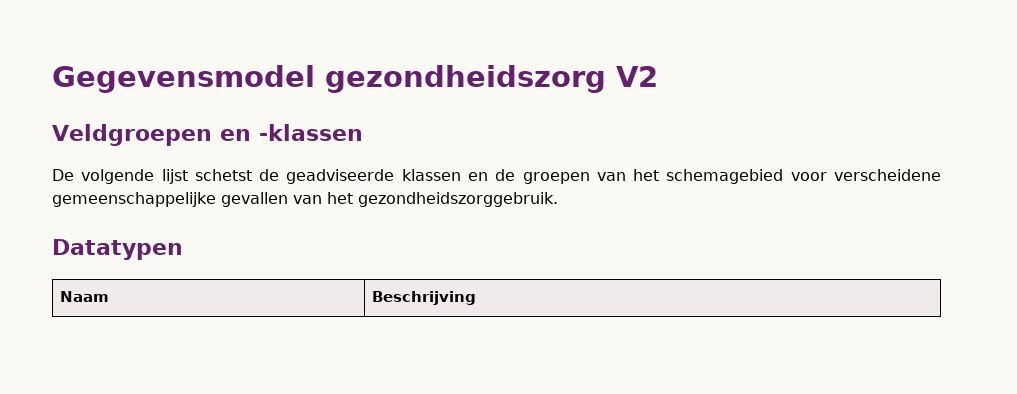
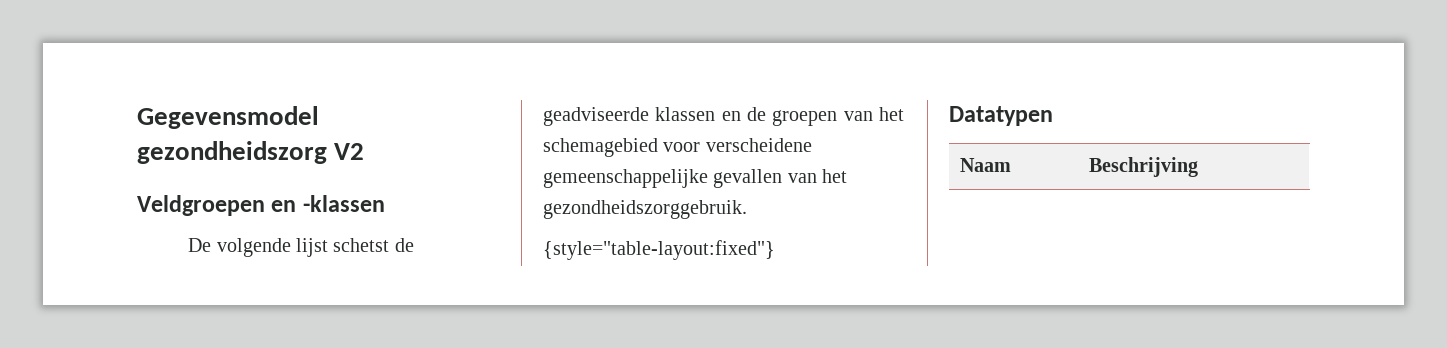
(558, 199) none -> [543,240,775,260] // {style="table-layout:fixed"}

